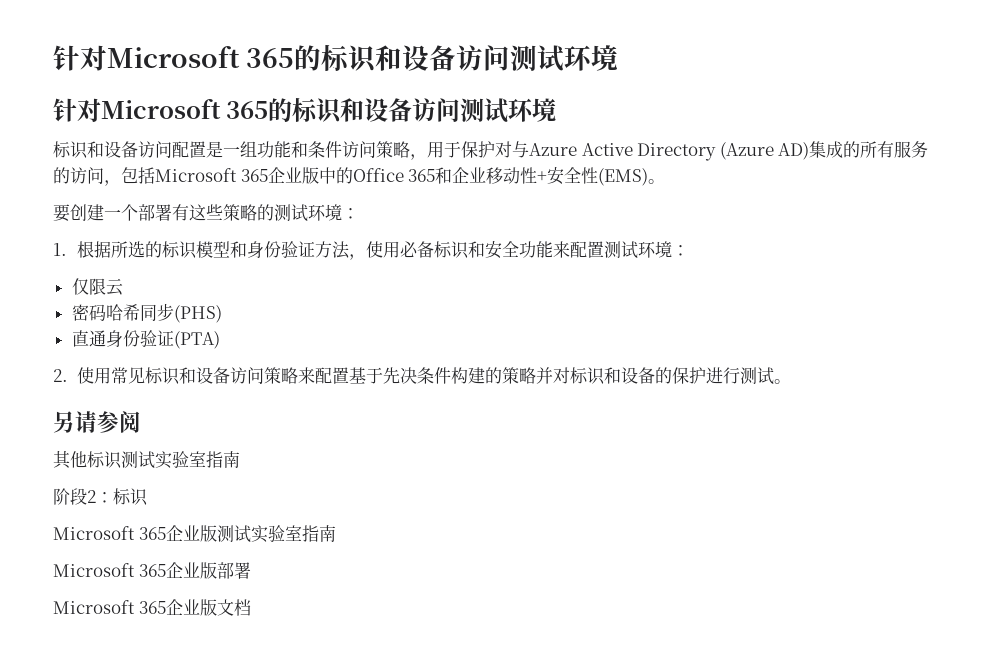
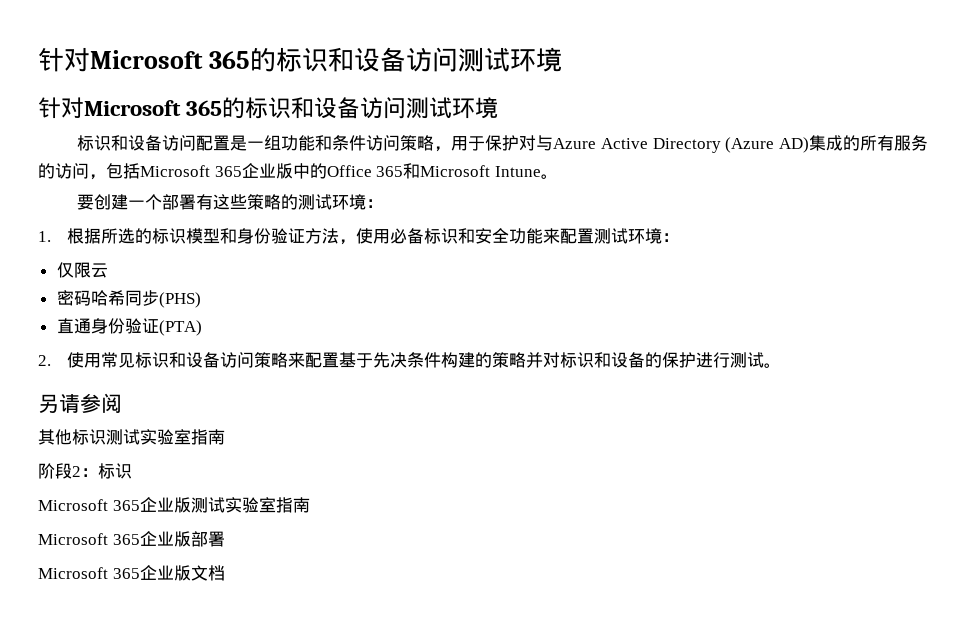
[452,167,649,186] 企业移动性+安全性(EMS) -> [420,165,541,177] Microsoft Intune

